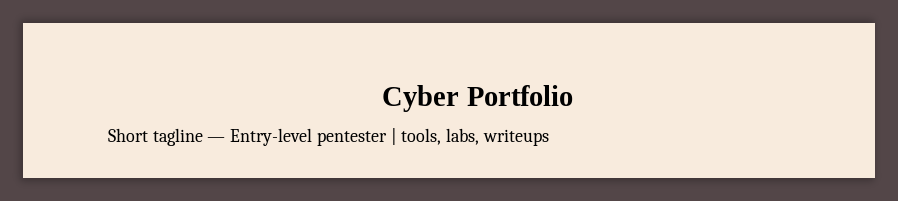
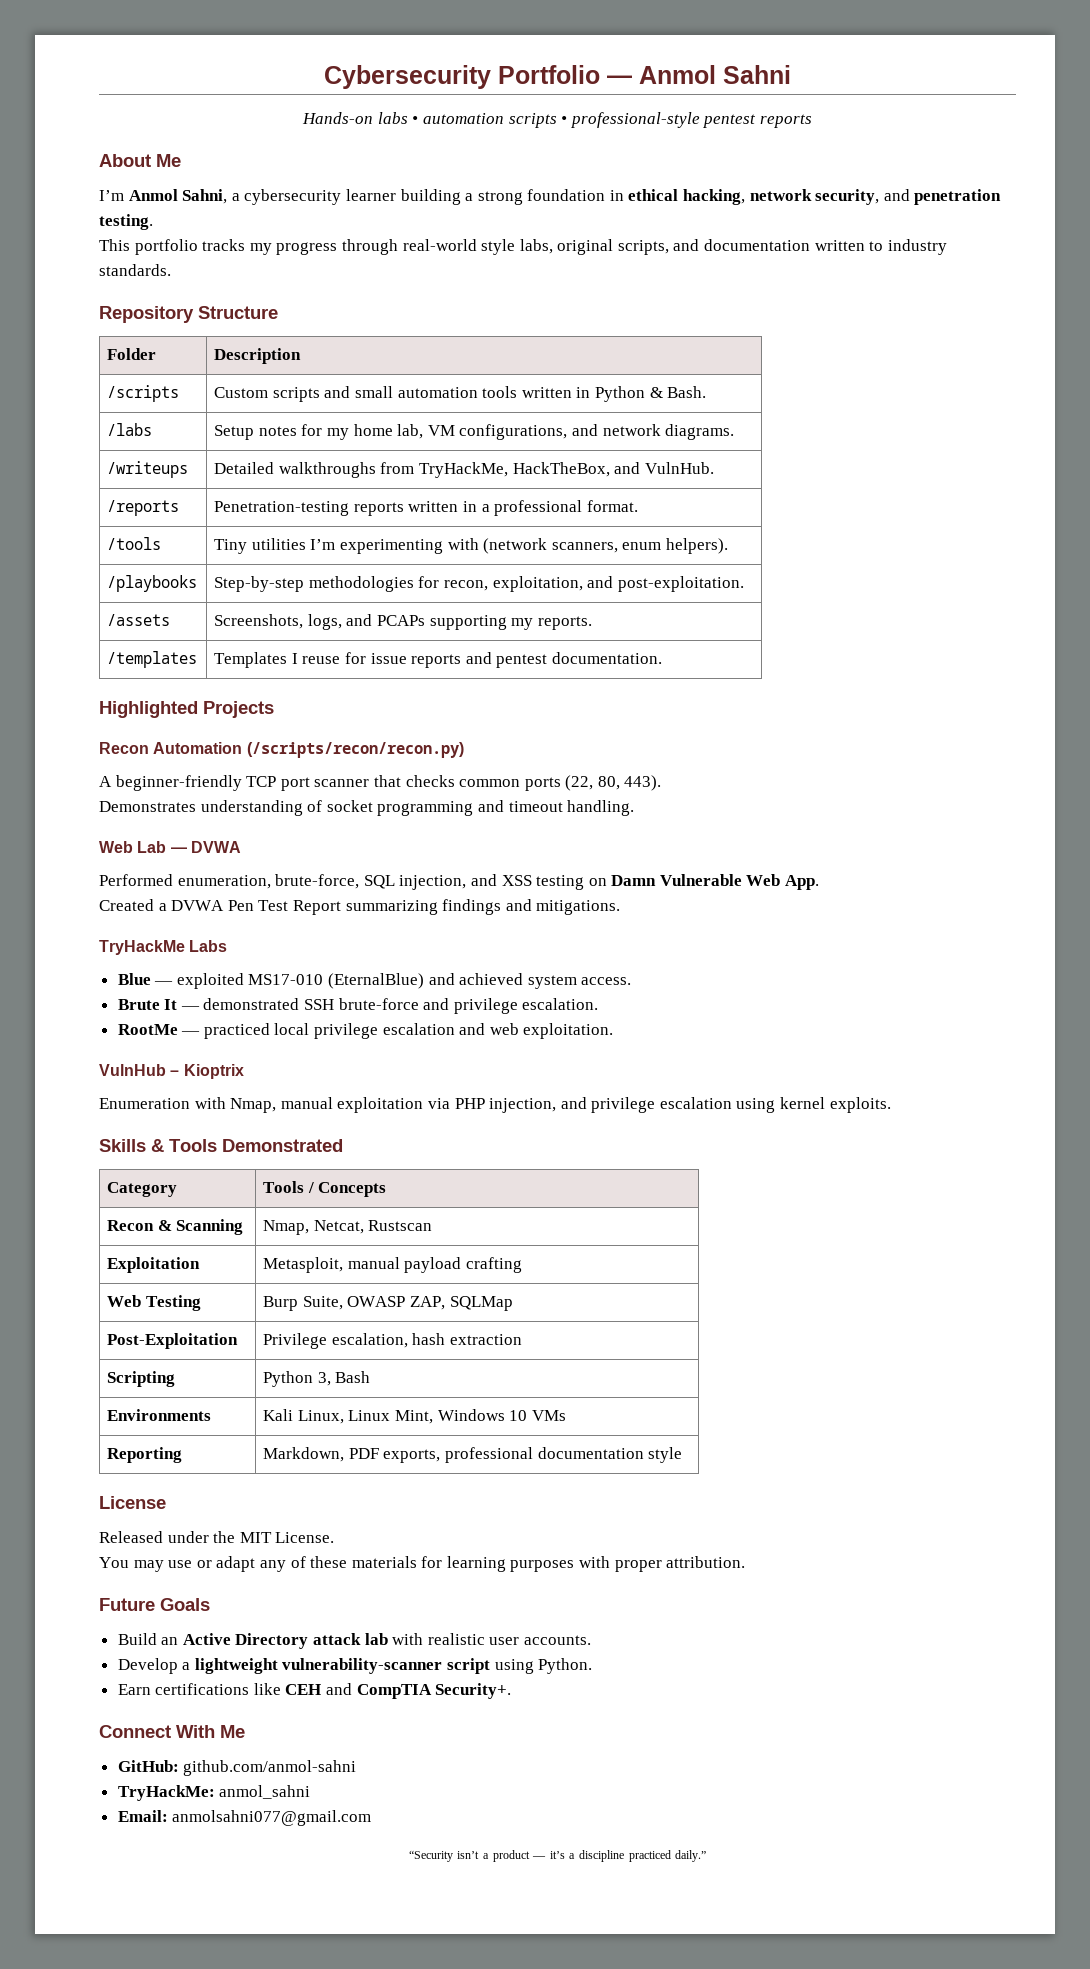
[382,85,460,112] Cyber -> [324,65,491,89] Cybersecurity
[108,128,549,146] // Short tagline — Entry-level pentester | tools, labs, writeups -> [607,65,791,84] [302,112,812,128] [99,154,181,167] [99,189,1002,205] [99,214,153,230] [99,239,947,255] [99,264,171,276] [99,306,278,323] [107,348,157,360] [214,348,302,364] [107,385,180,402] [214,386,707,402] [107,423,153,436] [214,424,735,440] [107,461,189,478] [214,462,714,478] [107,500,180,516] [214,500,638,516] [107,537,162,550] [214,538,729,554] [107,575,198,592] [214,576,744,592] [107,614,171,626] [214,614,592,630] [107,651,198,668] [214,652,663,668] [99,701,274,718] [99,742,464,758] [99,775,662,791] [99,800,635,816] [99,841,241,853] [99,874,820,890] [99,899,621,915] [99,940,228,955] [117,973,632,989] [117,998,599,1014] [117,1023,614,1039] [99,1064,244,1079] [99,1097,891,1113] [99,1139,343,1152] [107,1182,178,1197] [263,1181,387,1197] [107,1219,244,1235] [263,1220,433,1235] [107,1257,201,1273] [263,1257,523,1273] [107,1295,201,1311] [263,1296,513,1311] [107,1333,239,1349] [263,1333,523,1349] [107,1371,176,1387] [263,1371,371,1387] [107,1409,212,1421] [263,1409,566,1424] [107,1447,183,1463] [263,1447,683,1463] [99,1496,166,1509] [99,1531,335,1543] [99,1556,746,1572] [99,1598,210,1611] [117,1633,592,1649] [117,1658,593,1674] [117,1683,512,1699] [99,1725,245,1738] [117,1760,357,1776] [117,1785,311,1801] [117,1810,372,1826] [408,1850,707,1862] — Anmol Sahni // Hands-on labs • automation scripts • professional-style pentest reports // About Me // I’m Anmol Sahni, a cybersecurity learner building a strong foundation in ethical hacking, network security, and penetration testing. // This portfolio tracks my progress through real-world style labs, original scripts, and documentation written to industry standards. // Repository Structure // Folder | Description // /scripts | Custom scripts and small automation tools written in Python & Bash. // /labs | Setup notes for my home lab, VM configurations, and network diagrams. // /writeups | Detailed walkthroughs from TryHackMe, HackTheBox, and VulnHub. // /reports | Penetration-testing reports written in a professional format. // /tools | Tiny utilities I’m experimenting with (network scanners, enum helpers). // /playbooks | Step-by-step methodologies for recon, exploitation, and post-exploitation. // /assets | Screenshots, logs, and PCAPs supporting my reports. // /templates | Templates I reuse for issue reports and pentest documentation. // Highlighted Projects // Recon Automation (/scripts/recon/recon.py) // A beginner-friendly TCP port scanner that checks common ports (22, 80, 443). // Demonstrates understanding of socket programming and timeout handling. // Web Lab — DVWA // Performed enumeration, brute-force, SQL injection, and XSS testing on Damn Vulnerable Web App. // Created a DVWA Pen Test Report summarizing findings and mitigations. // TryHackMe Labs // Blue — exploited MS17-010 (EternalBlue) and achieved system access. // Brute It — demonstrated SSH brute-force and privilege escalation. // RootMe — practiced local privilege escalation and web exploitation. // VulnHub – Kioptrix // Enumeration with Nmap, manual exploitation via PHP injection, and privilege escalation using kernel exploits. // Skills & Tools Demonstrated // Category | Tools / Concepts // Recon & Scanning | Nmap, Netcat, Rustscan // Exploitation | Metasploit, manual payload crafting // Web Testing | Burp Suite, OWASP ZAP, SQLMap // Post-Exploitation | Privilege escalation, hash extraction // Scripting | Python 3, Bash // Environments | Kali Linux, Linux Mint, Windows 10 VMs // Reporting | Markdown, PDF exports, professional documentation style // License // Released under the MIT License. // You may use or adapt any of these materials for learning purposes with proper attribution. // Future Goals // Build an Active Directory attack lab with realistic user accounts. // Develop a lightweight vulnerability-scanner script using Python. // Earn certifications like CEH and CompTIA Security+. // Connect With Me // GitHub: github.com/anmol-sahni // TryHackMe: anmol_sahni // Email: anmolsahni077@gmail.com // “Security isn’t a product — it’s a discipline practiced daily.”

